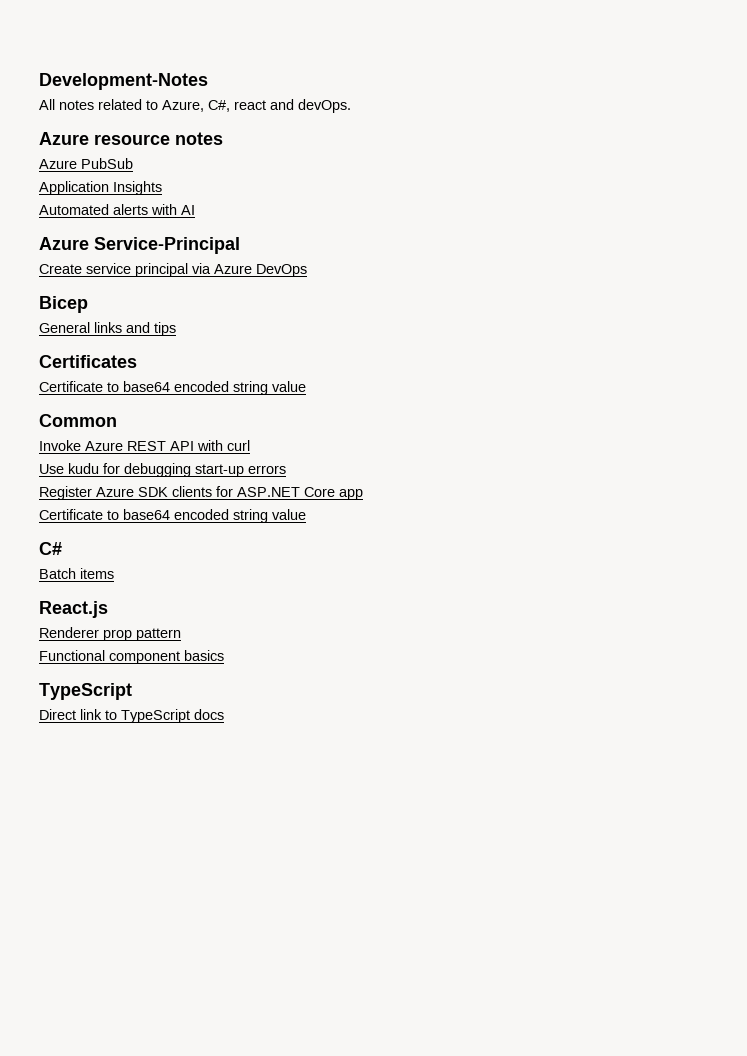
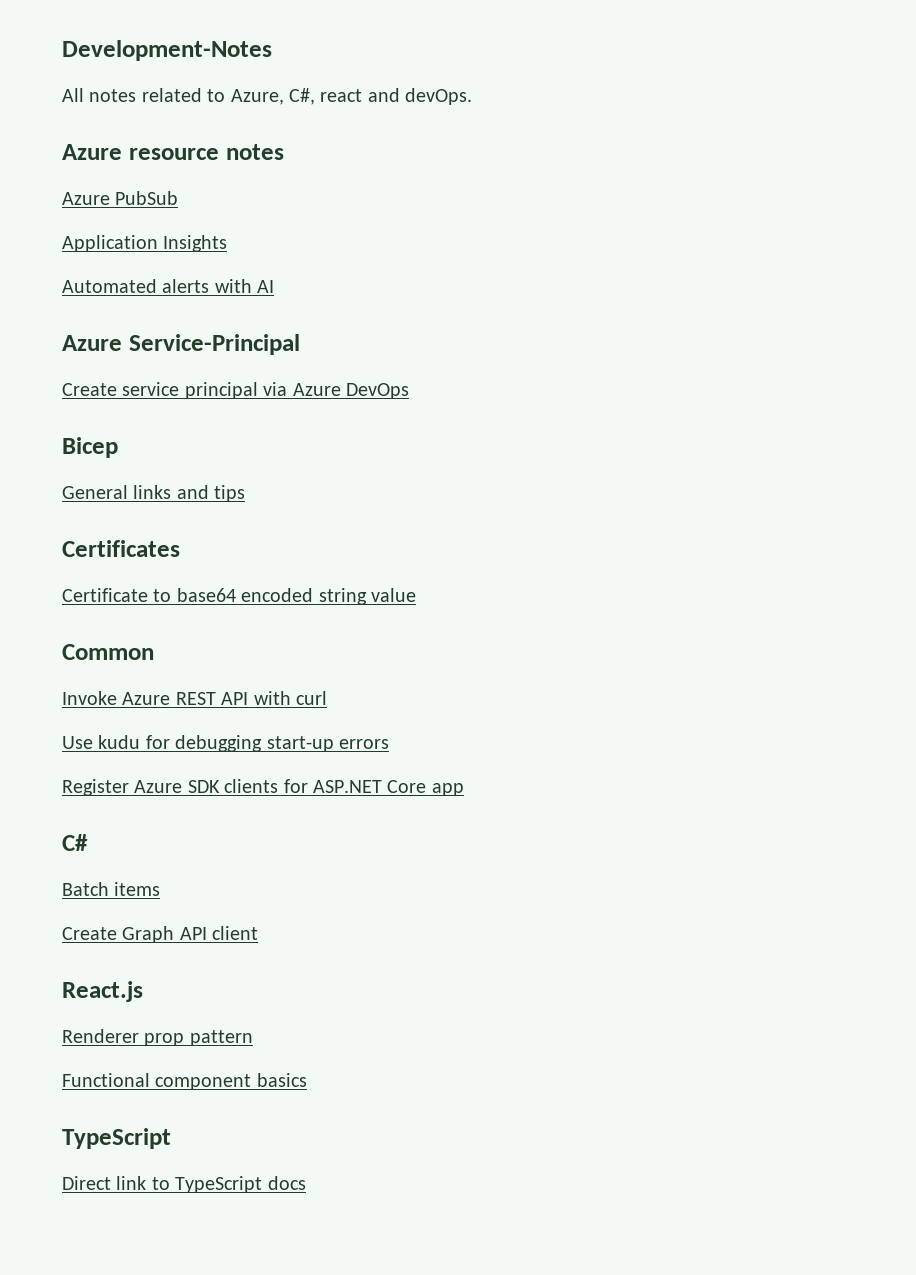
[39,509,306,523] // Certificate to base64 encoded string value -> (464, 789) none
(114, 573) none -> [62,926,259,943] // Create Graph API client

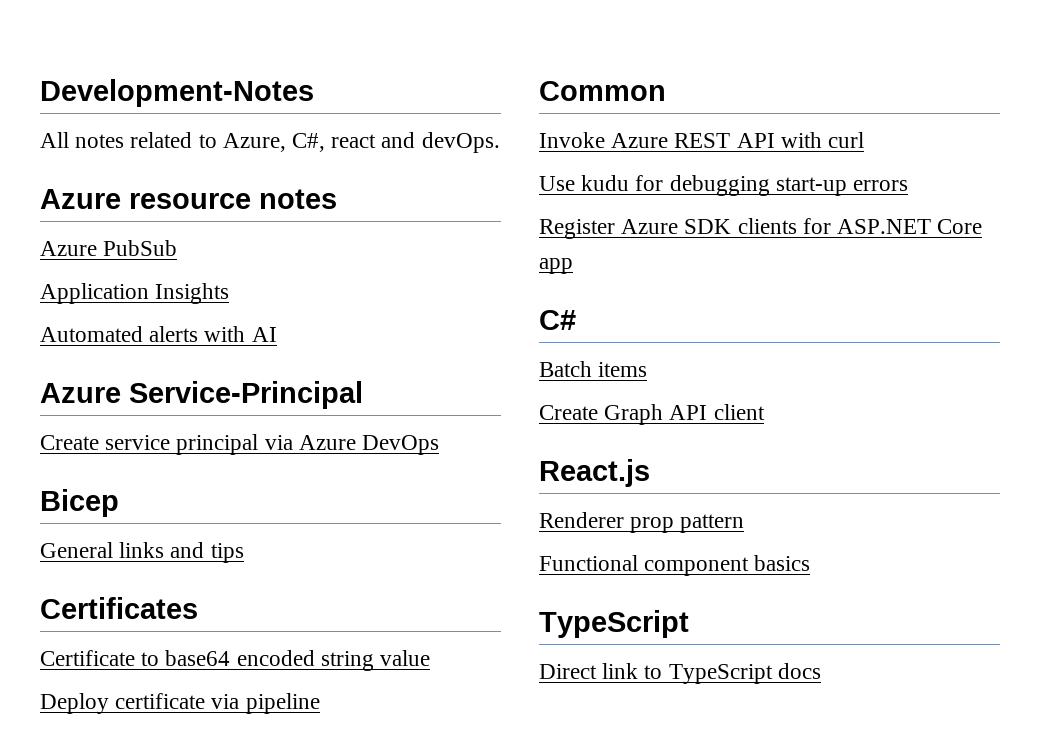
(416, 595) none -> [40,693,320,714] // Deploy certificate via pipeline

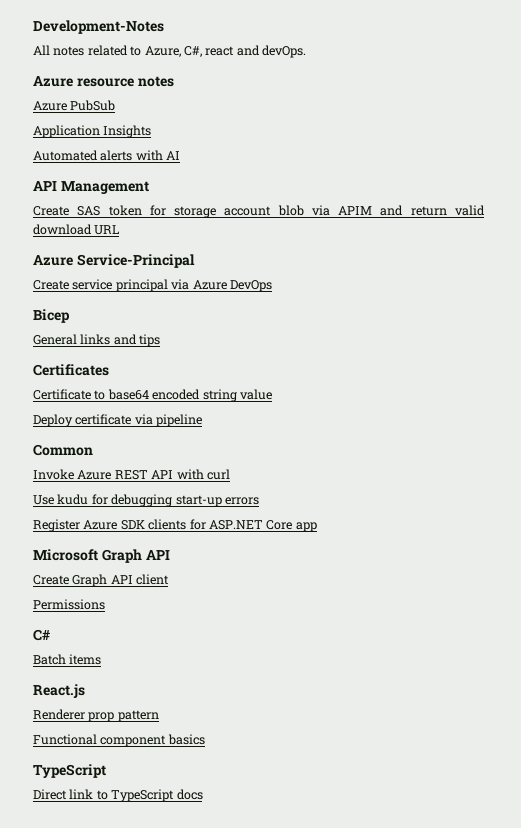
(277, 334) none -> [33,181,149,194] [33,205,485,218] [33,224,120,235] // API Management // Create SAS token for storage account blob via APIM and return valid download URL
[539,310,576,330] [539,361,648,377] C# // Batch items -> [33,549,170,563] Microsoft Graph API
(765, 412) none -> [33,599,105,610] [33,629,50,641] [33,654,102,665] // Permissions // C# // Batch items

